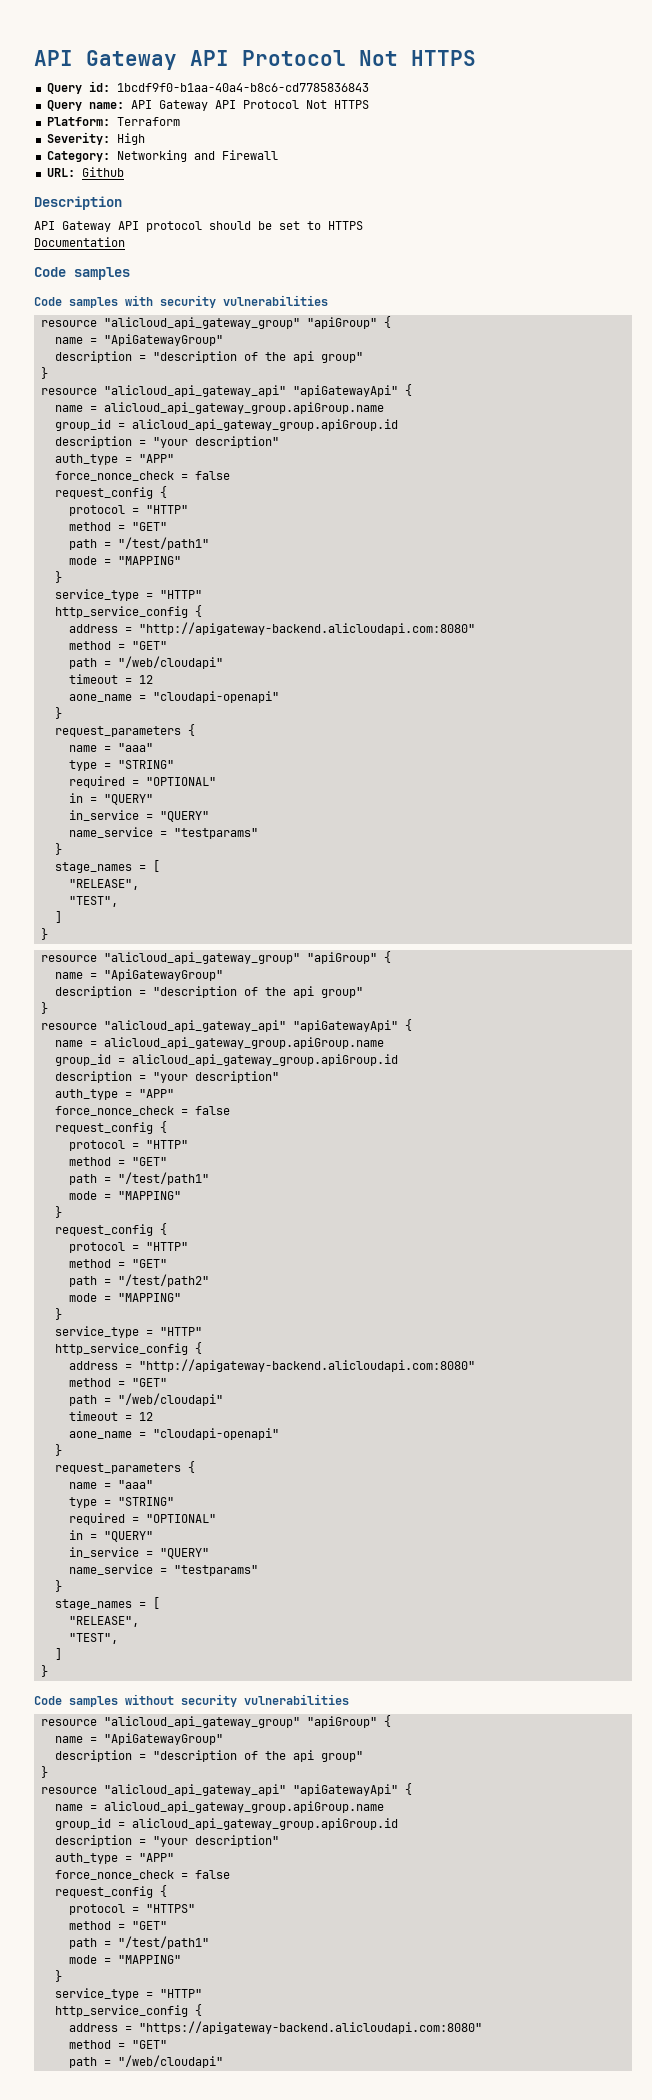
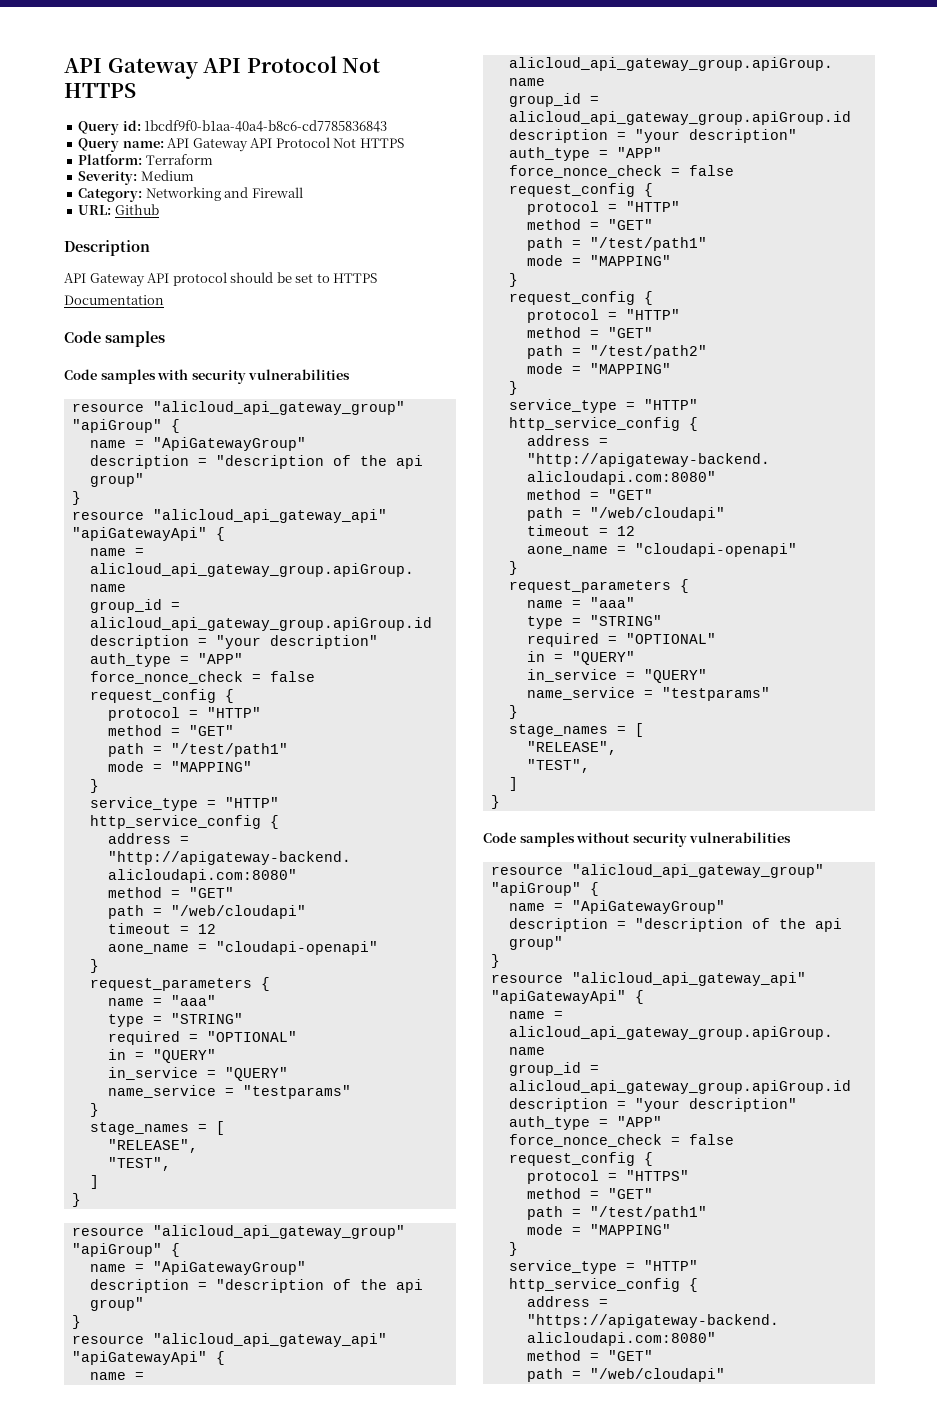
[116,133,145,145] High -> [140,170,194,181] Medium

